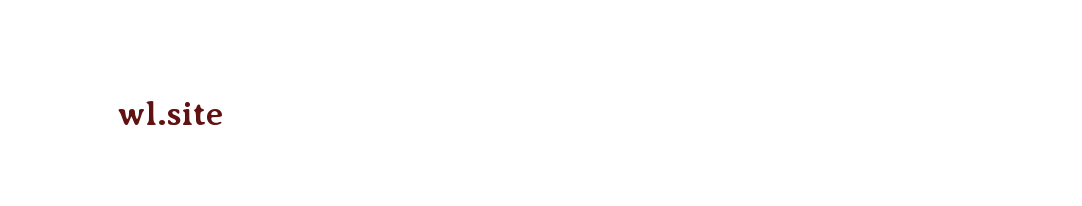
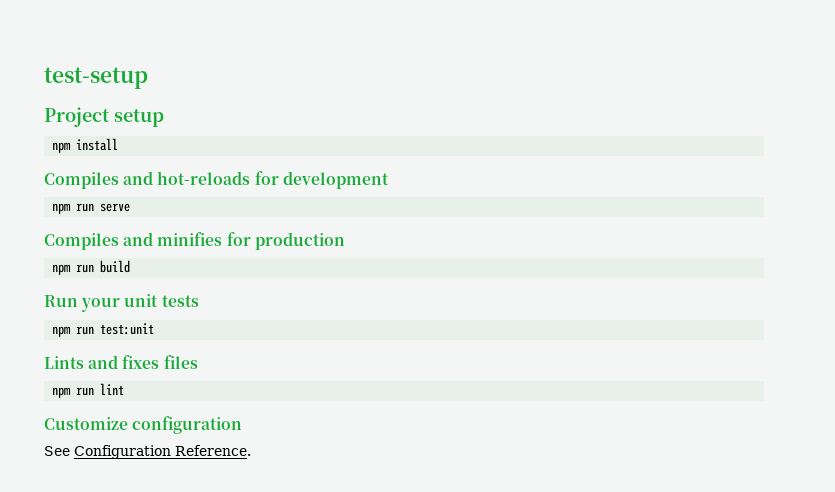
[118,101,223,125] wl.site -> [44,67,148,89] [44,107,164,127] [52,138,119,153] [44,171,389,189] [52,203,131,214] [44,232,345,250] [52,260,131,275] [44,294,199,312] [52,323,155,337] [44,355,198,369] [52,383,125,398] [44,416,243,434] [44,445,251,459] test-setup // Project setup // npm install // Compiles and hot-reloads for development // npm run serve // Compiles and minifies for production // npm run build // Run your unit tests // npm run test:unit // Lints and fixes files // npm run lint // Customize configuration // See Configuration Reference.

